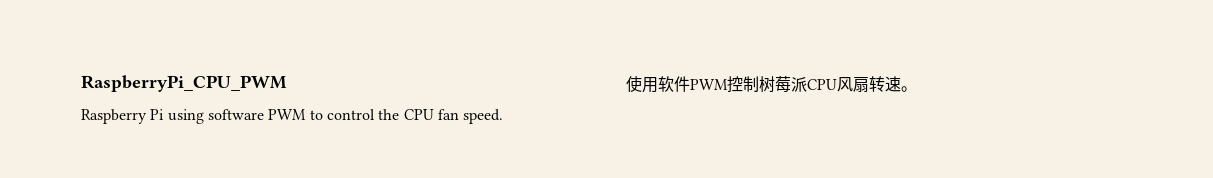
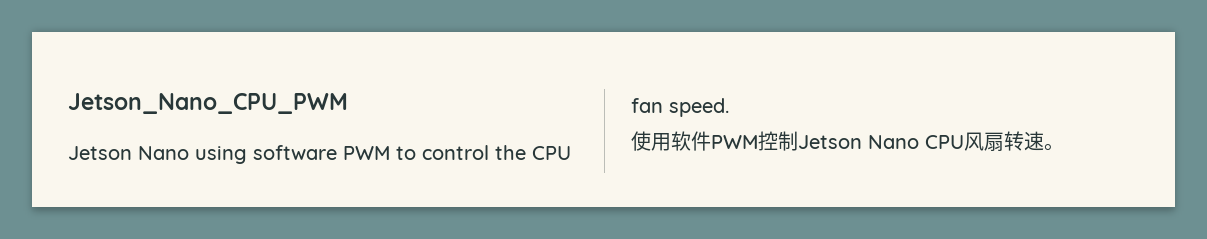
[81,75,287,92] [81,109,165,124] RaspberryPi_CPU_PWM // Raspberry Pi -> [68,93,348,114] [68,146,189,160] Jetson_Nano_CPU_PWM // Jetson Nano
[759,76,807,93] 树莓派 -> [798,135,919,149] Jetson Nano

